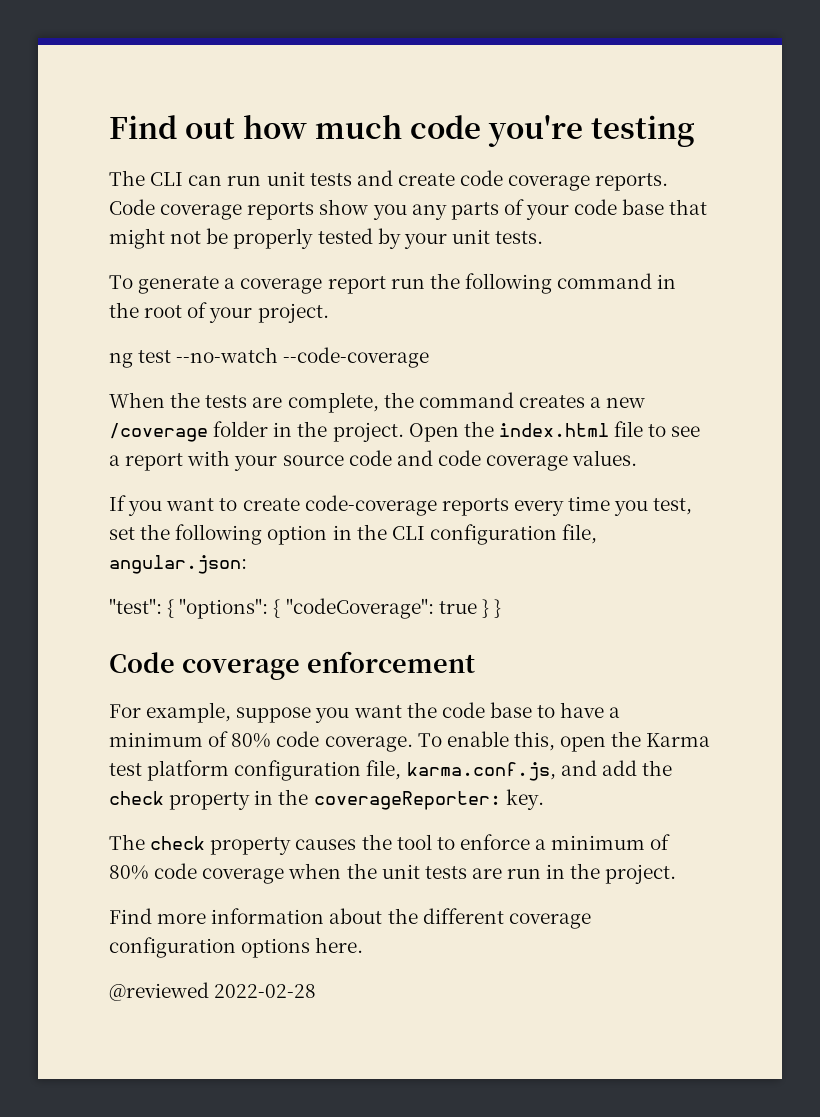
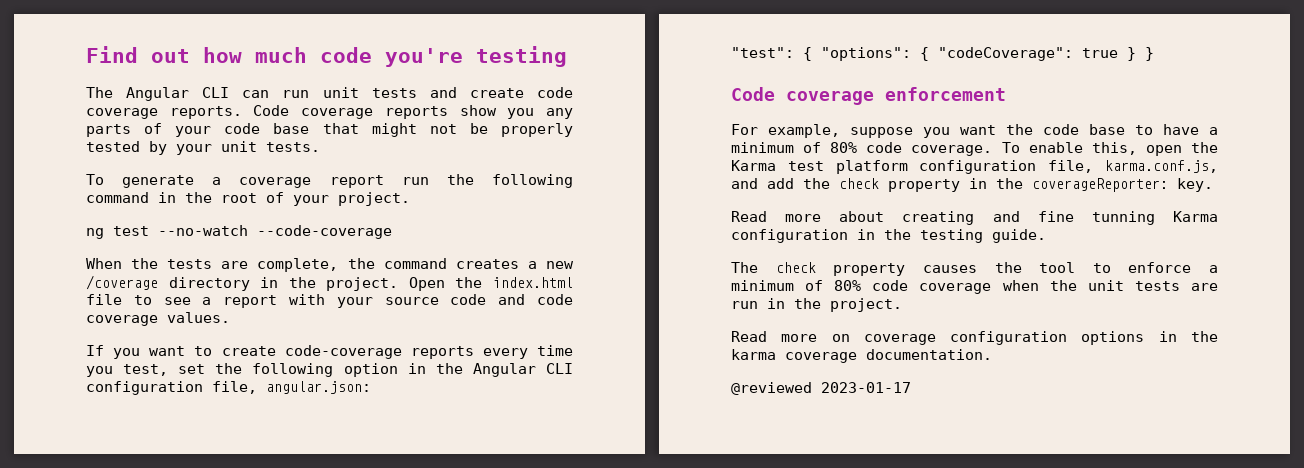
(145, 178) none -> [126,87,190,101] Angular
[213,421,269,437] folder -> [168,277,250,291] directory
(387, 532) none -> [472,363,536,377] Angular
(544, 799) none -> [731,211,1218,225] [731,229,1046,243] // Read more about creating and fine tunning Karma configuration in the testing guide.
[109,908,591,929] [109,937,364,958] Find more information about the different coverage configuration options here. -> [731,331,1218,345] [731,349,992,363] Read more on coverage configuration options in the karma coverage documentation.
[214,984,317,998] 2022-02-28 -> [821,382,911,393] 2023-01-17

